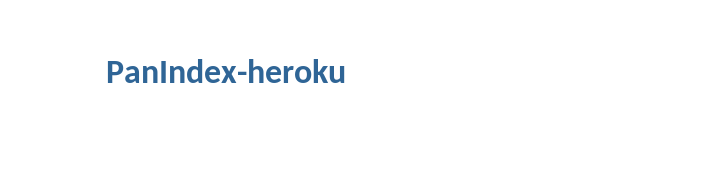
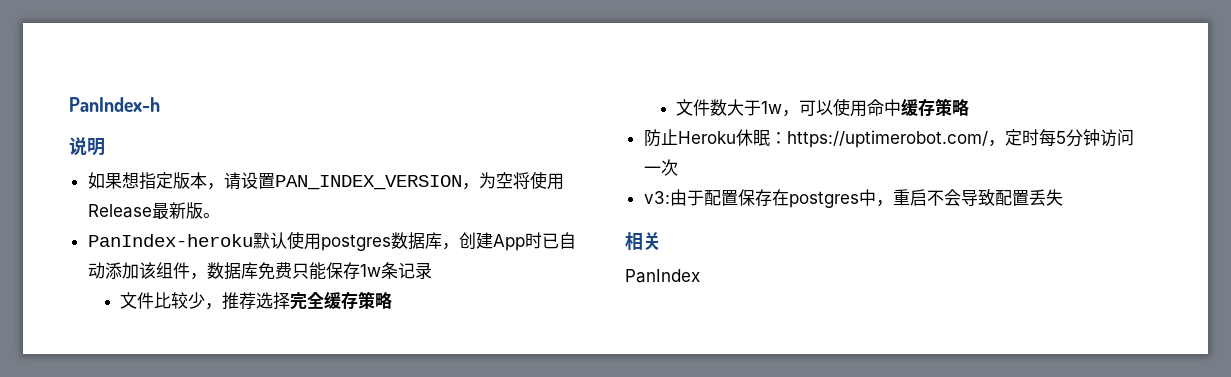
[106,59,346,83] PanIndex-heroku -> [69,97,160,112] [69,137,105,156] [87,171,564,190] [87,202,220,219] [87,231,576,251] [87,262,432,280] [119,291,392,310] [675,98,969,117] [643,129,1134,148] [643,159,678,176] [643,189,1063,208] [625,232,661,251] [625,269,700,283] PanIndex-h // 说明 // 如果想指定版本，请设置PAN_INDEX_VERSION，为空将使用Release最新版。 // PanIndex-heroku默认使用postgres数据库，创建App时已自动添加该组件，数据库免费只能保存1w条记录 // 文件比较少，推荐选择完全缓存策略 // 文件数大于1w，可以使用命中缓存策略 // 防止Heroku休眠：https://uptimerobot.com/，定时每5分钟访问一次 // v3:由于配置保存在postgres中，重启不会导致配置丢失 // 相关 // PanIndex

